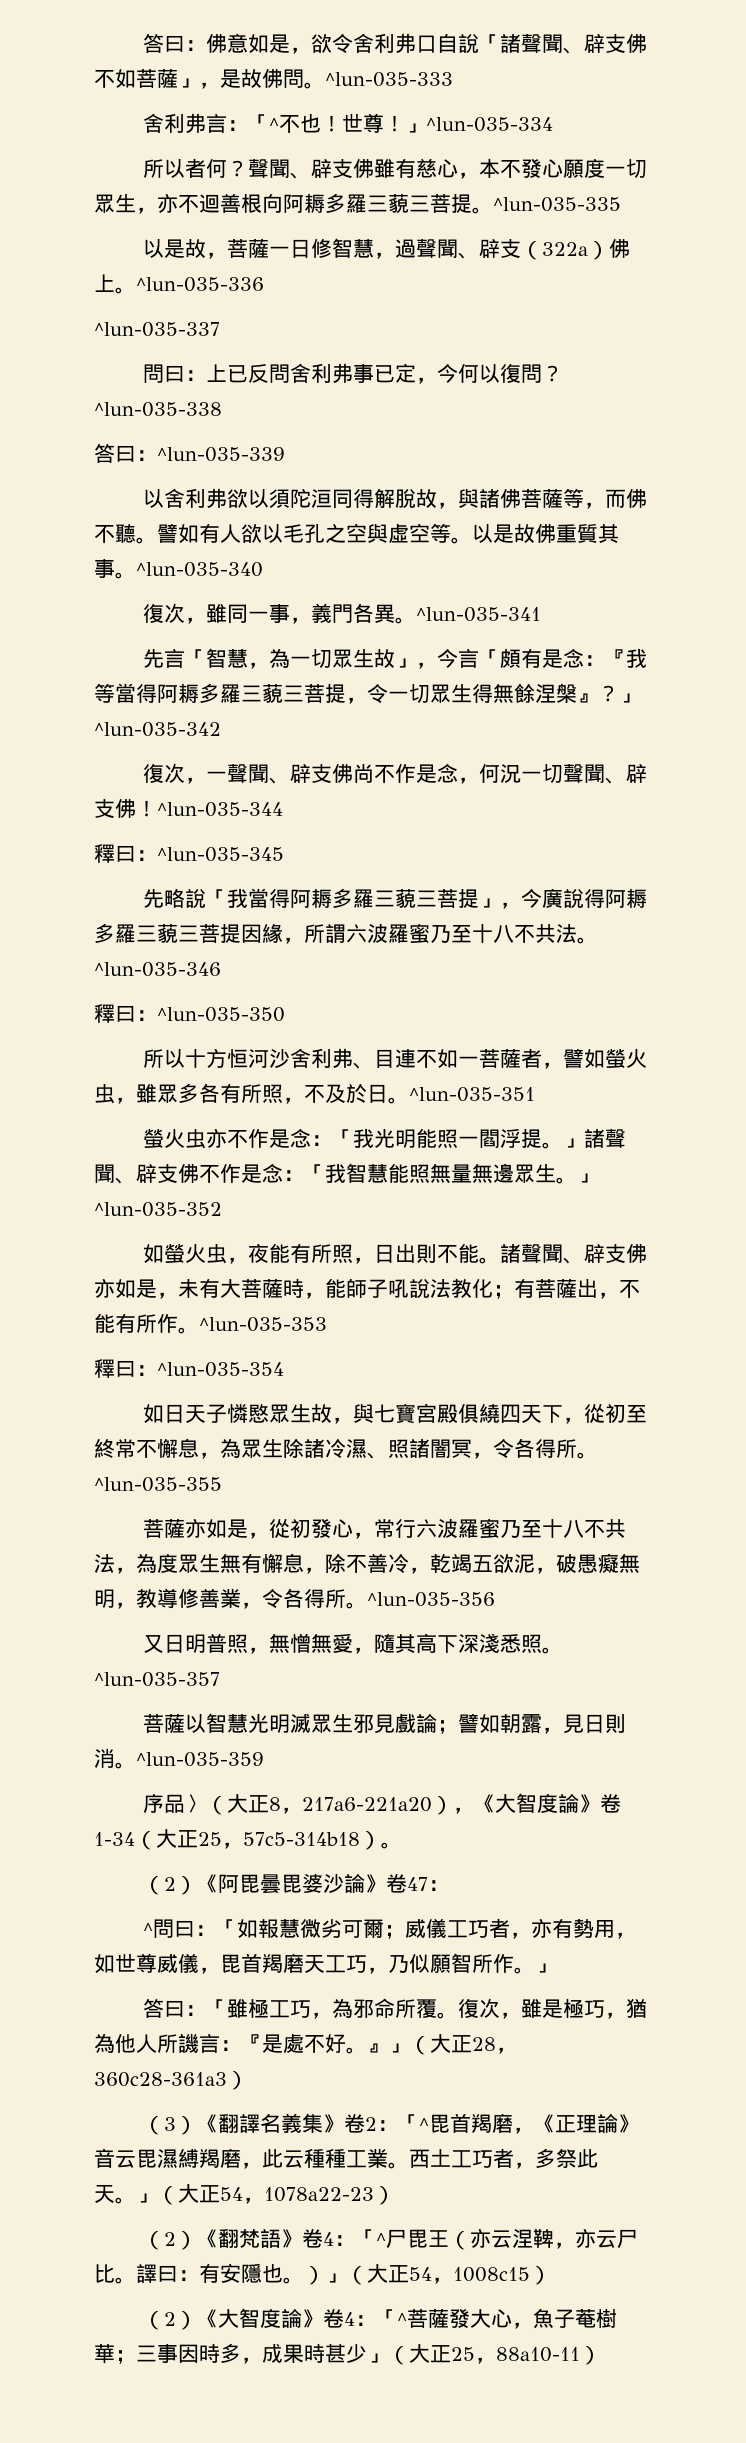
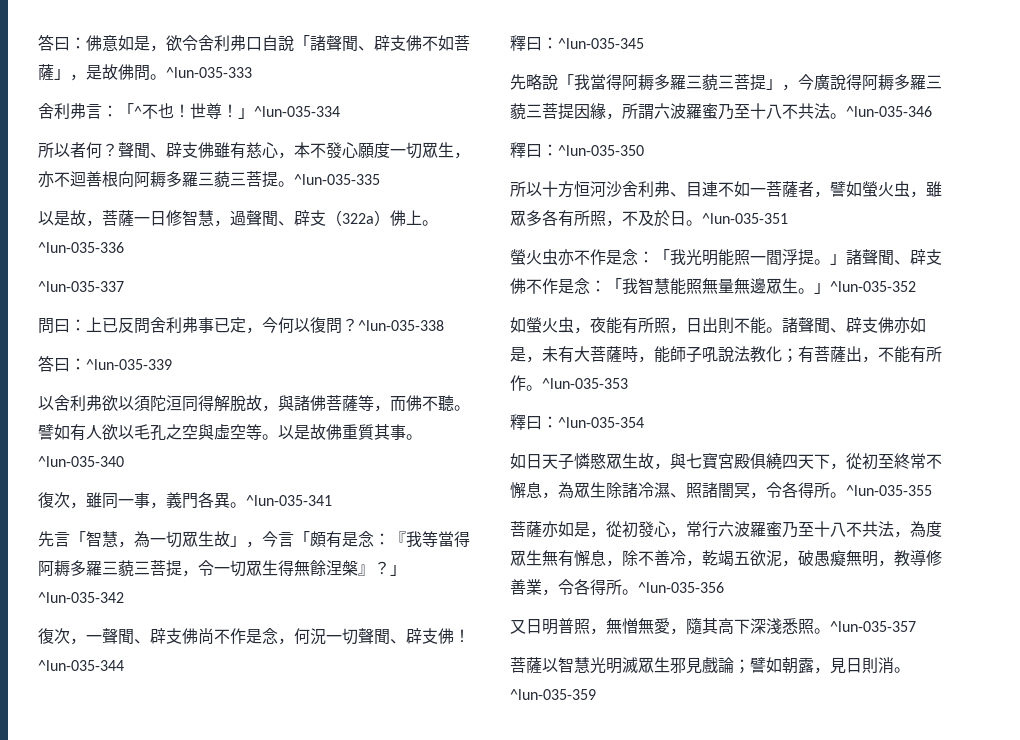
[143,1793,622,1815] [94,1829,402,1850] [143,1873,450,1895] [143,1918,637,1939] [94,1953,556,1974] [143,1998,648,2019] [94,2033,517,2055] [94,2070,248,2090] [143,2113,640,2135] [94,2148,598,2169] [94,2184,395,2205] [143,2228,639,2250] [94,2263,551,2285] [143,2308,618,2330] [94,2343,601,2365] // 序品〉（大正8，217a6-221a20），《大智度論》卷1-34（大正25，57c5-314b18）。 // （2）《阿毘曇毘婆沙論》卷47： // ^問曰：「如報慧微劣可爾；威儀工巧者，亦有勢用，如世尊威儀，毘首羯磨天工巧，乃似願智所作。」 // 答曰：「雖極工巧，為邪命所覆。復次，雖是極巧，猶為他人所譏言：『是處不好。』」（大正28，360c28-361a3） // （3）《翻譯名義集》卷2：「^毘首羯磨，《正理論》音云毘濕縛羯磨，此云種種工業。西土工巧者，多祭此天。」（大正54，1078a22-23） // （2）《翻梵語》卷4：「^尸毘王（亦云涅鞞，亦云尸比。譯曰：有安隱也。）」（大正54，1008c15） // （2）《大智度論》卷4：「^菩薩發大心，魚子菴樹華；三事因時多，成果時甚少」（大正25，88a10-11） -> (596, 694) none

